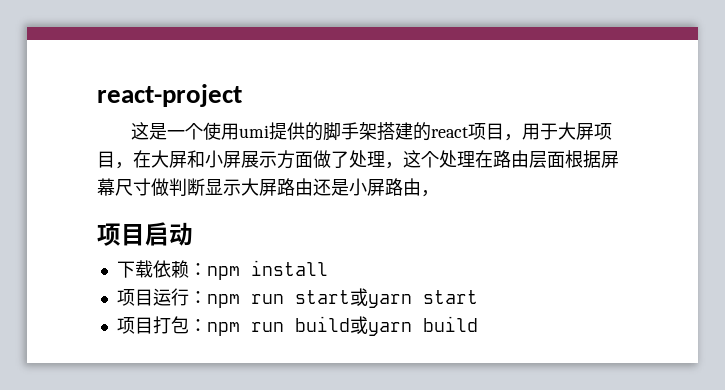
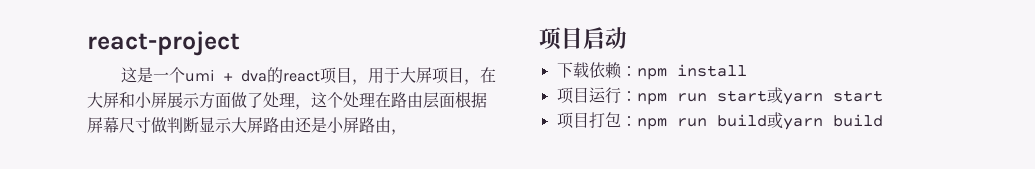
[202,122,413,141] 使用umi提供的脚手架搭建 -> [184,69,267,82] umi + dva

